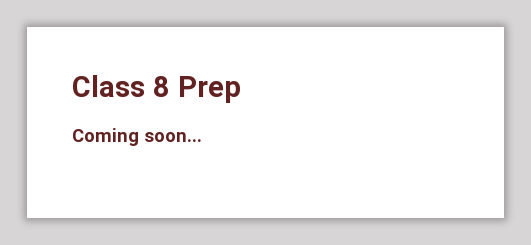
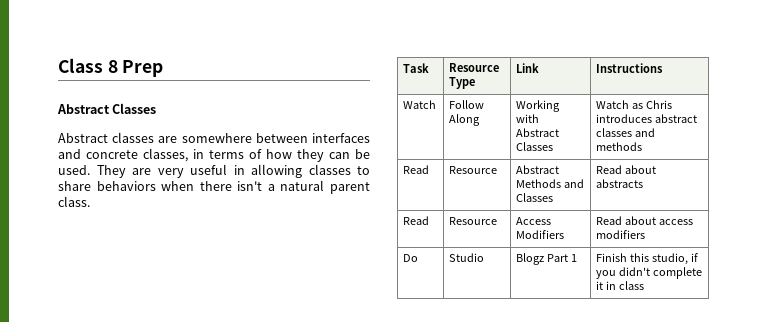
[72,128,202,146] Coming soon... -> [57,103,157,114] [58,132,370,143] [58,148,370,162] [58,164,370,178] [58,180,370,194] [58,196,90,207] [403,63,430,73] [449,63,500,72] [449,77,476,89] [516,63,540,73] [596,63,664,73] [403,100,437,109] [449,100,485,109] [449,114,481,126] [516,100,561,112] [516,114,540,123] [516,128,560,137] [516,142,554,151] [596,100,673,109] [596,114,698,123] [596,128,656,137] [596,142,643,151] [403,165,430,174] [449,166,498,174] [516,165,560,174] [516,179,585,188] [516,193,554,202] [596,165,657,174] [596,179,644,188] [403,216,430,225] [449,217,498,225] [516,217,552,225] [516,230,565,239] [596,216,694,225] [596,230,646,239] [403,254,419,262] [449,253,485,262] [516,253,578,265] [596,253,699,265] [596,267,703,279] [596,281,645,290] Abstract Classes // Abstract classes are somewhere between interfaces and concrete classes, in terms of how they can be used. They are very useful in allowing classes to share behaviors when there isn't a natural parent class. // Task | Resource Type | Link | Instructions // Watch | Follow Along | Working with Abstract Classes | Watch as Chris introduces abstract classes and methods // Read | Resource | Abstract Methods and Classes | Read about abstracts // Read | Resource | Access Modifiers | Read about access modifiers // Do | Studio | Blogz Part 1 | Finish this studio, if you didn't complete it in class

